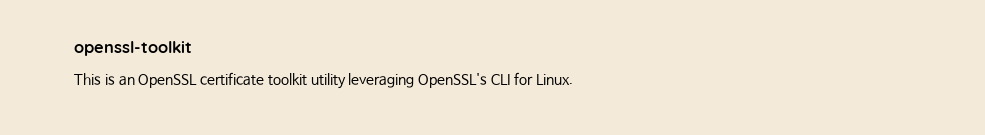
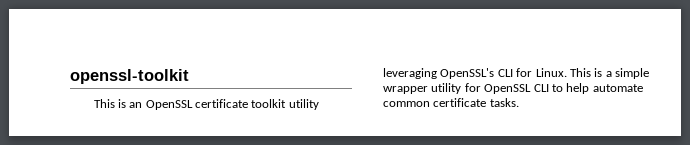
(573, 79) none -> [569,68,649,79] [383,83,643,94] [383,98,519,107] This is a simple wrapper utility for OpenSSL CLI to help automate common certificate tasks.

